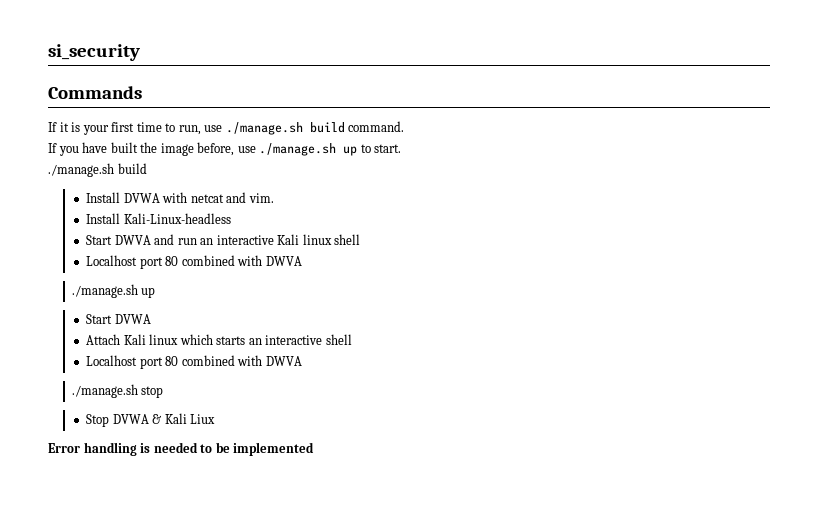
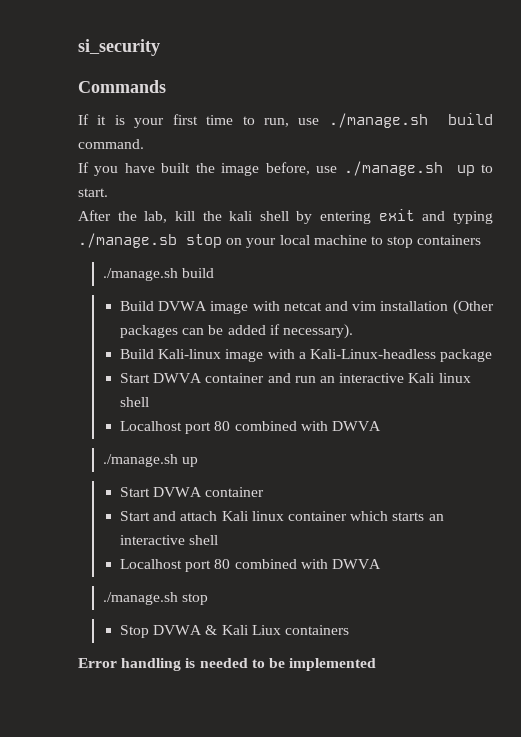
[48,163,147,177] [86,192,274,203] [86,213,121,224] ./manage.sh build // Install DVWA with netcat and vim. // Install -> [78,209,493,224] [78,233,482,248] [103,268,215,281] [120,300,494,315] [120,324,353,339] [120,349,306,362] After the lab, kill the kali shell by entering exit and typing ./manage.sb stop on your local machine to stop containers // ./manage.sh build // Build DVWA image with netcat and vim installation (Other packages can be added if necessary). // Build Kali-linux image with a
(231, 218) none -> [440,349,493,362] package
(151, 240) none -> [205,373,265,383] container
[86,334,179,345] // Attach Kali linux -> [205,487,265,497] [120,511,347,521] container // Start and attach Kali linux container
(216, 419) none -> [284,625,349,635] containers

